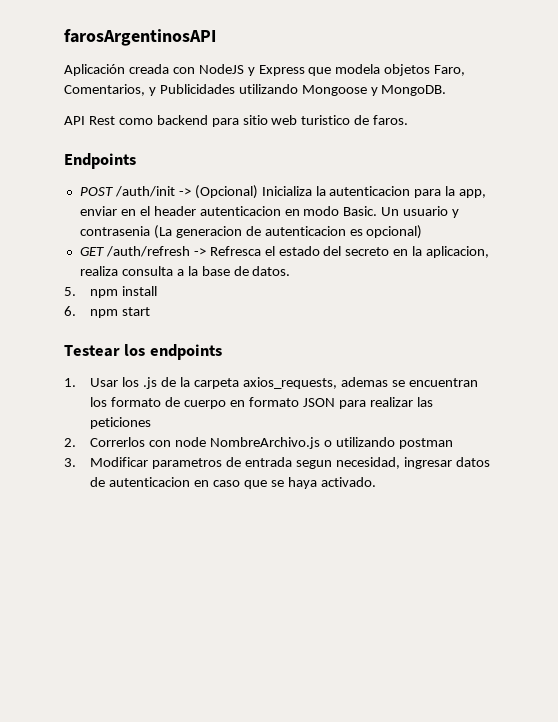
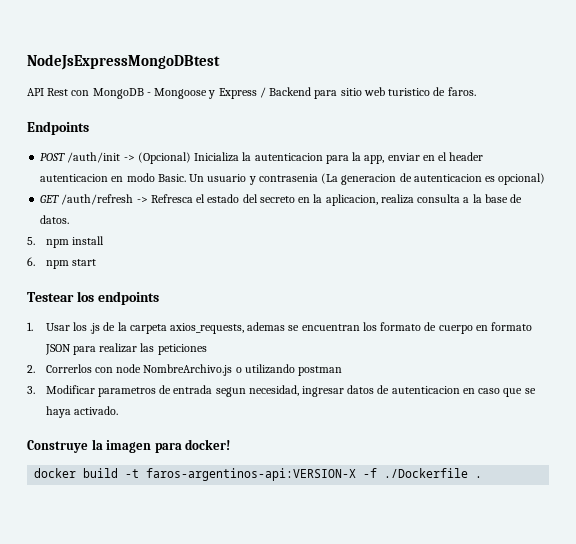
[64,29,216,46] [64,64,466,76] [64,84,447,96] [64,115,208,125] farosArgentinosAPI // Aplicación creada con NodeJS y Express que modela objetos Faro, Comentarios, y Publicidades utilizando Mongoose y MongoDB. // API Rest como backend -> [27,54,220,70] [27,87,312,99] NodeJsExpressMongoDBtest // API Rest con MongoDB - Mongoose y Express / Backend
(376, 482) none -> [27,439,231,453] [34,468,483,481] // Construye la imagen para docker! // docker build -t faros-argentinos-api:VERSION-X -f ./Dockerfile .

